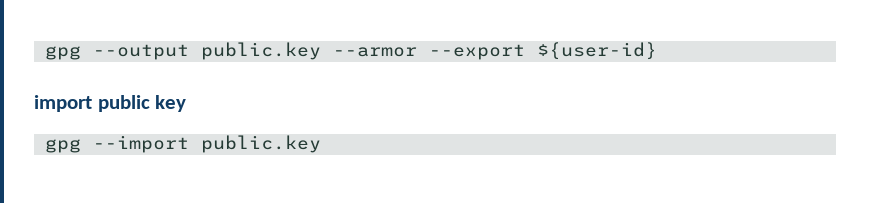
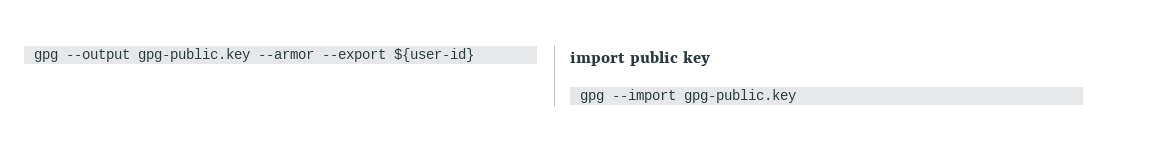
[201,42,322,60] public.key -> [137,48,250,62] gpg-public.key
[201,135,322,153] public.key -> [683,89,796,103] gpg-public.key

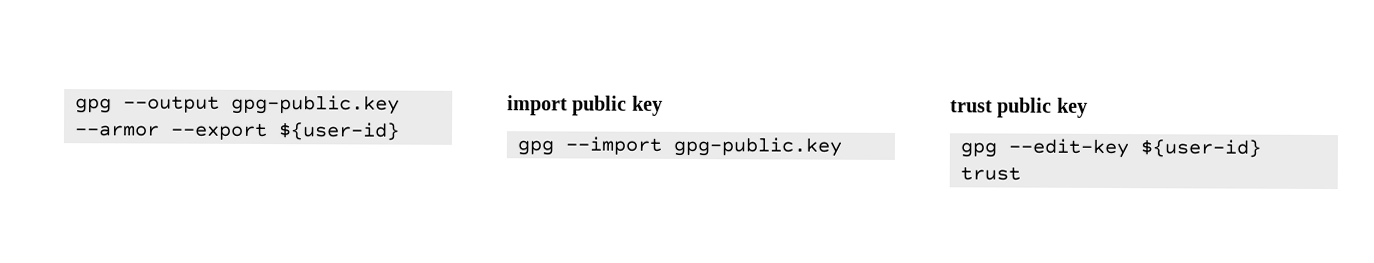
(796, 96) none -> [950,97,1088,118] [960,138,1262,159] [960,166,1022,181] // trust public key // gpg --edit-key ${user-id} trust

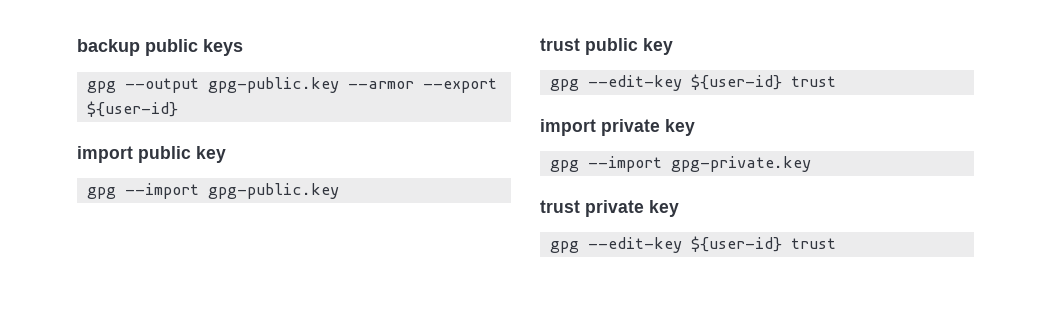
(75, 106) none -> [77,39,243,56] backup public keys //
(1022, 173) none -> [540,119,695,136] [549,156,811,172] [540,200,679,217] [549,236,836,253] // import private key // gpg --import gpg-private.key // trust private key // gpg --edit-key ${user-id} trust

